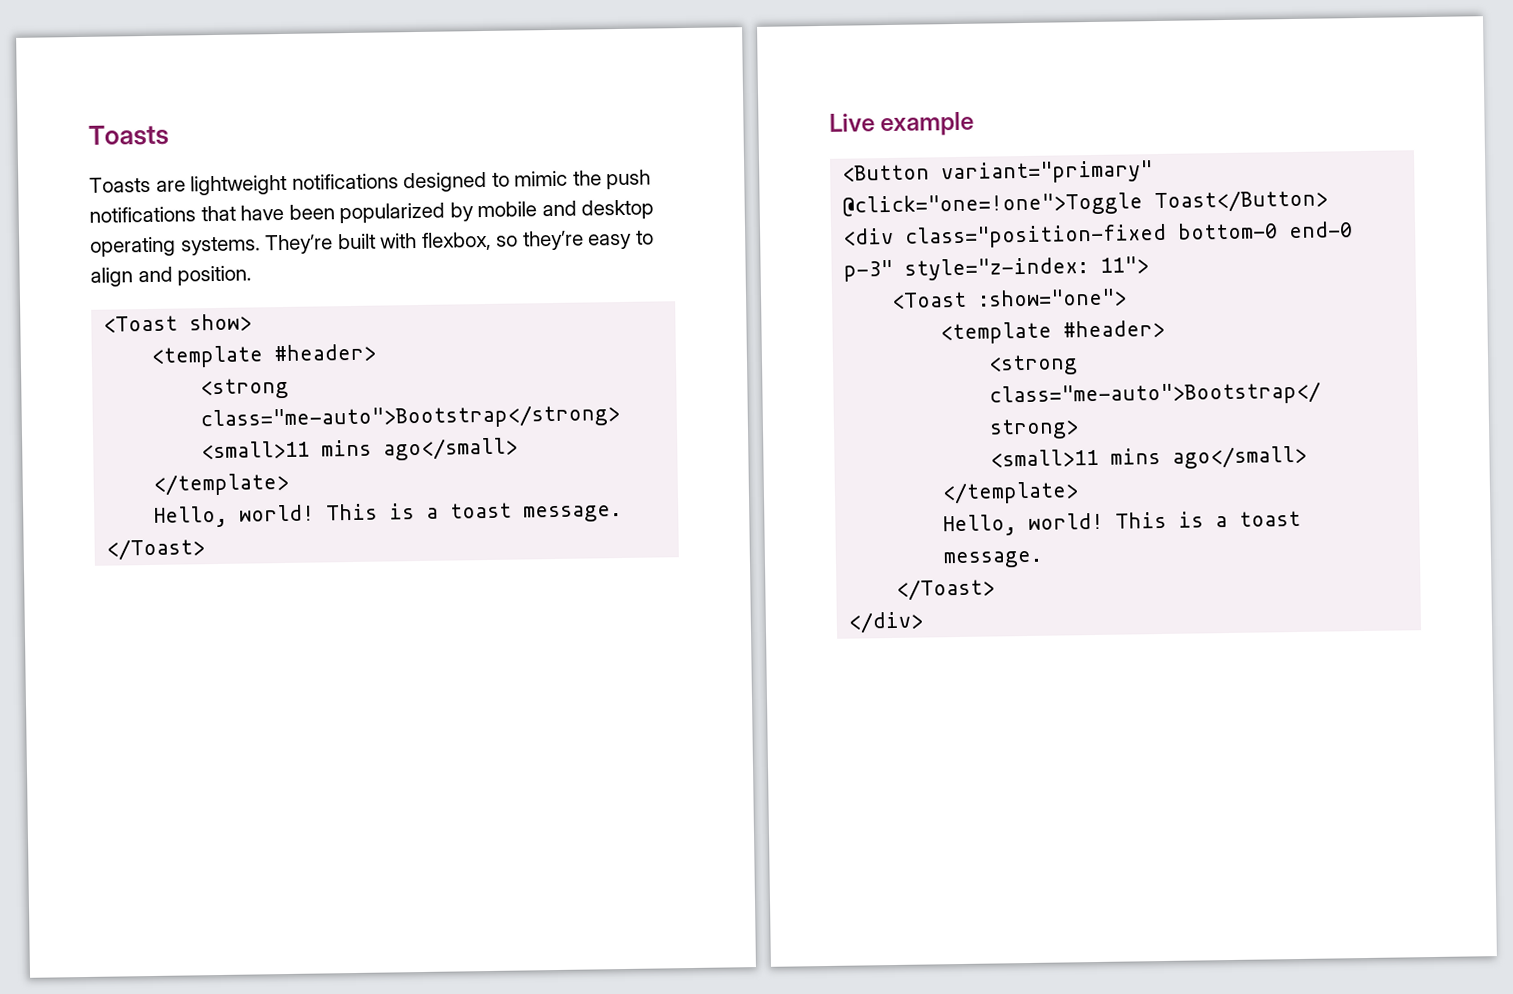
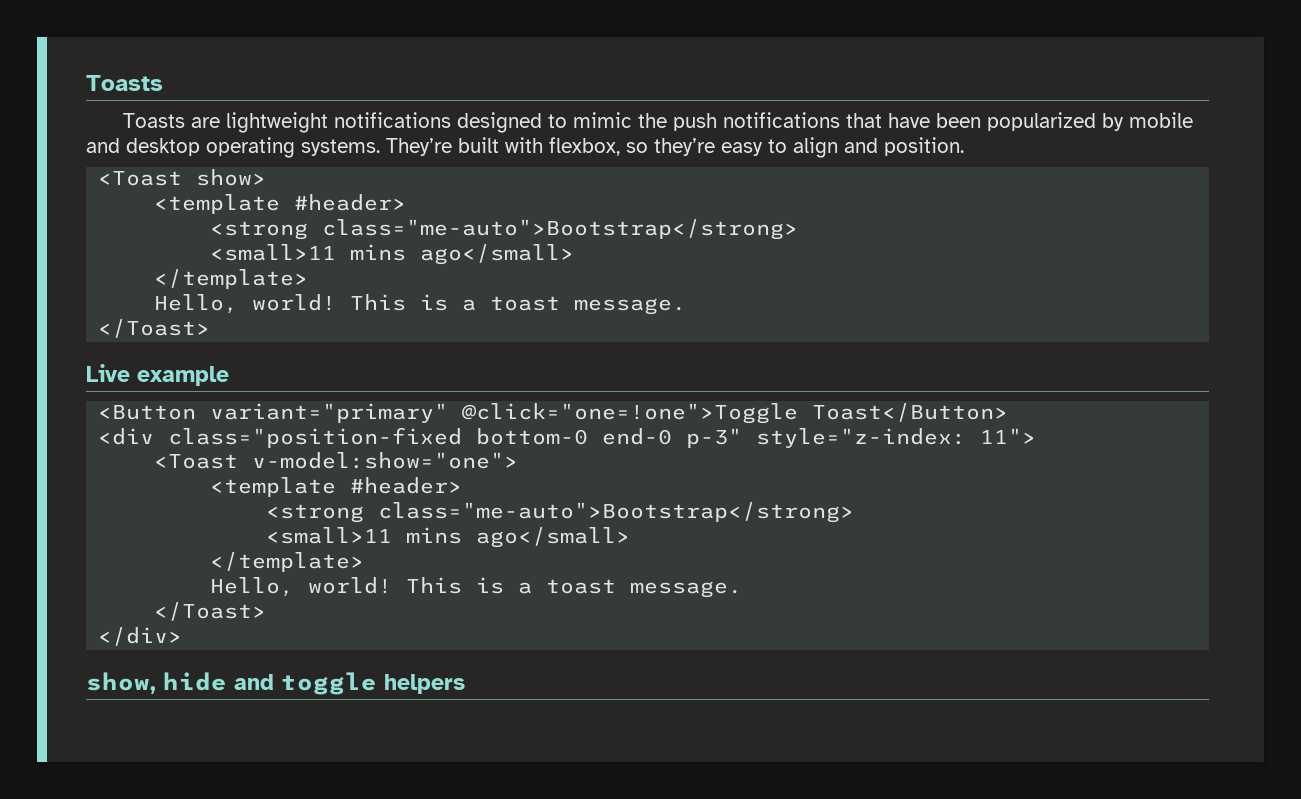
[977,288,1128,308] :show="one"> -> [252,452,519,469] v-model:show="one">
(925, 622) none -> [86,672,465,695] // show, hide and toggle helpers

